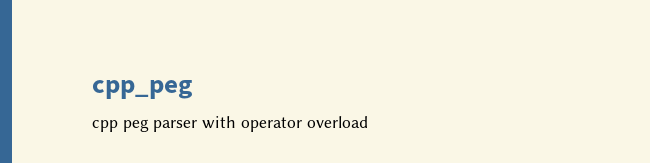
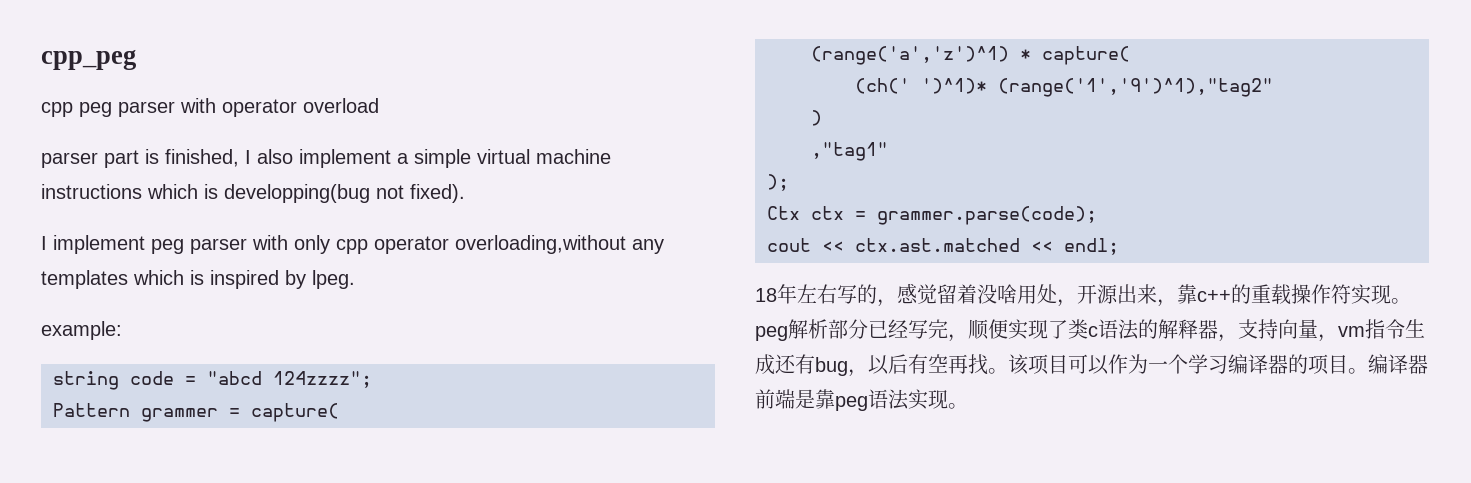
(368, 122) none -> [41,149,611,168] [41,184,465,203] [41,235,664,254] [41,270,355,289] [41,321,122,340] [53,371,372,390] [53,403,339,422] [811,46,1130,65] [855,78,1273,97] [811,110,822,126] [811,142,888,161] [767,174,789,191] [767,206,1097,225] [767,238,1119,255] [755,283,1411,307] [755,319,1425,342] [755,354,1428,377] [755,389,968,411] // parser part is finished, I also implement a simple virtual machine instructions which is developping(bug not fixed). // I implement peg parser with only cpp operator overloading,without any templates which is inspired by lpeg. // example: // string code = "abcd 124zzzz"; // Pattern grammer = capture( // (range('a','z')^1) * capture( // (ch(' ')^1)* (range('1','9')^1),"tag2" // ) // ,"tag1" // ); // Ctx ctx = grammer.parse(code); // cout << ctx.ast.matched << endl; // 18年左右写的，感觉留着没啥用处，开源出来，靠c++的重载操作符实现。peg解析部分已经写完，顺便实现了类c语法的解释器，支持向量，vm指令生成还有bug，以后有空再找。该项目可以作为一个学习编译器的项目。编译器前端是靠peg语法实现。

